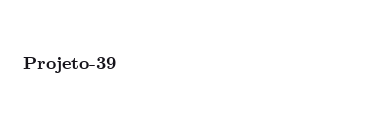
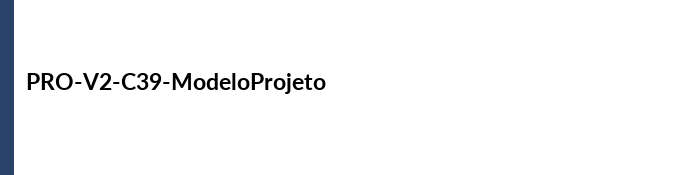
[23,57,116,73] Projeto-39 -> [26,73,326,94] PRO-V2-C39-ModeloProjeto

